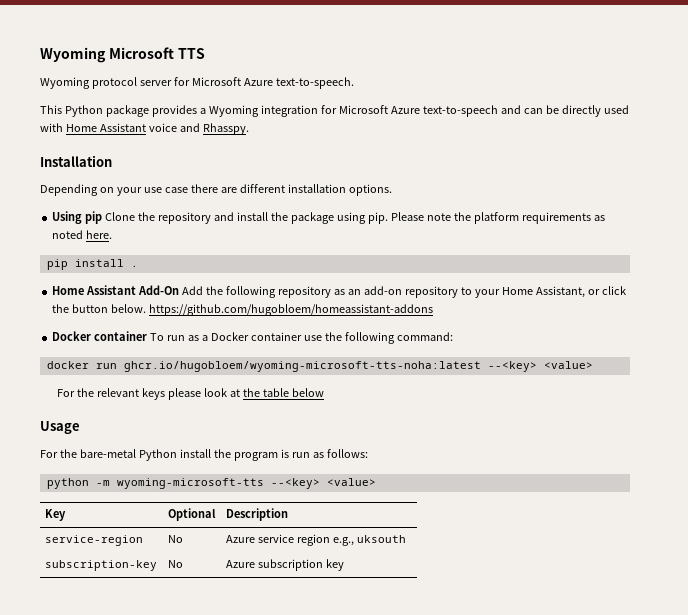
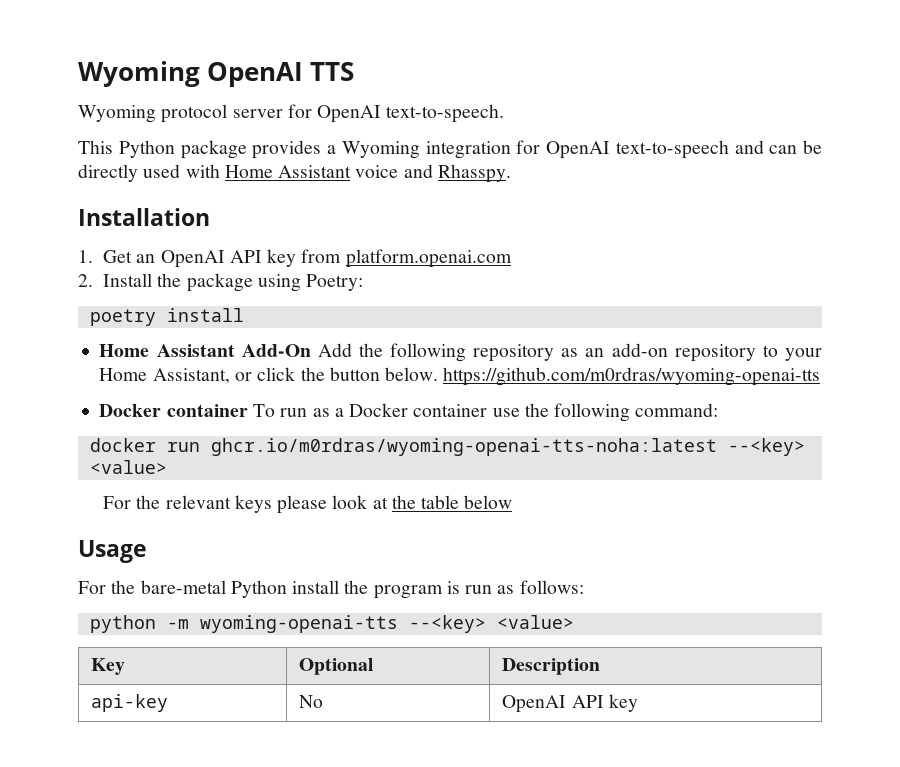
[40,47,174,63] Wyoming Microsoft -> [78,61,303,87] Wyoming OpenAI
[191,77,273,86] Microsoft Azure -> [317,105,382,123] OpenAI
[338,105,420,114] Microsoft Azure -> [546,141,610,159] OpenAI
[40,184,392,196] [52,211,605,224] [52,230,113,239] [46,259,138,270] Depending on your use case there are different installation options. // Using pip Clone the repository and install the package using pip. Please note the platform requirements as noted here. // pip install . -> [78,249,512,268] [78,273,364,292] [89,308,244,326] 1. Get an OpenAI API key from platform.openai.com // 2. Install the package using Poetry: // poetry install
[149,304,434,316] https://github.com/hugobloem/homeassistant-addons -> [443,367,821,386] https://github.com/m0rdras/wyoming-openai-tts
[123,361,481,372] ghcr.io/hugobloem/wyoming-microsoft-tts-noha:latest -> [210,438,717,456] ghcr.io/m0rdras/wyoming-openai-tts-noha:latest
[116,478,264,489] wyoming-microsoft-tts -> [199,615,398,633] wyoming-openai-tts
[45,535,144,546] [168,535,184,543] [226,534,407,546] [45,560,158,571] [168,560,184,568] [226,559,324,571] service-region | No | Azure service region e.g., uksouth // subscription-key | No | Azure subscription -> [91,694,169,712] [299,695,324,708] [502,695,604,713] api-key | No | OpenAI API

